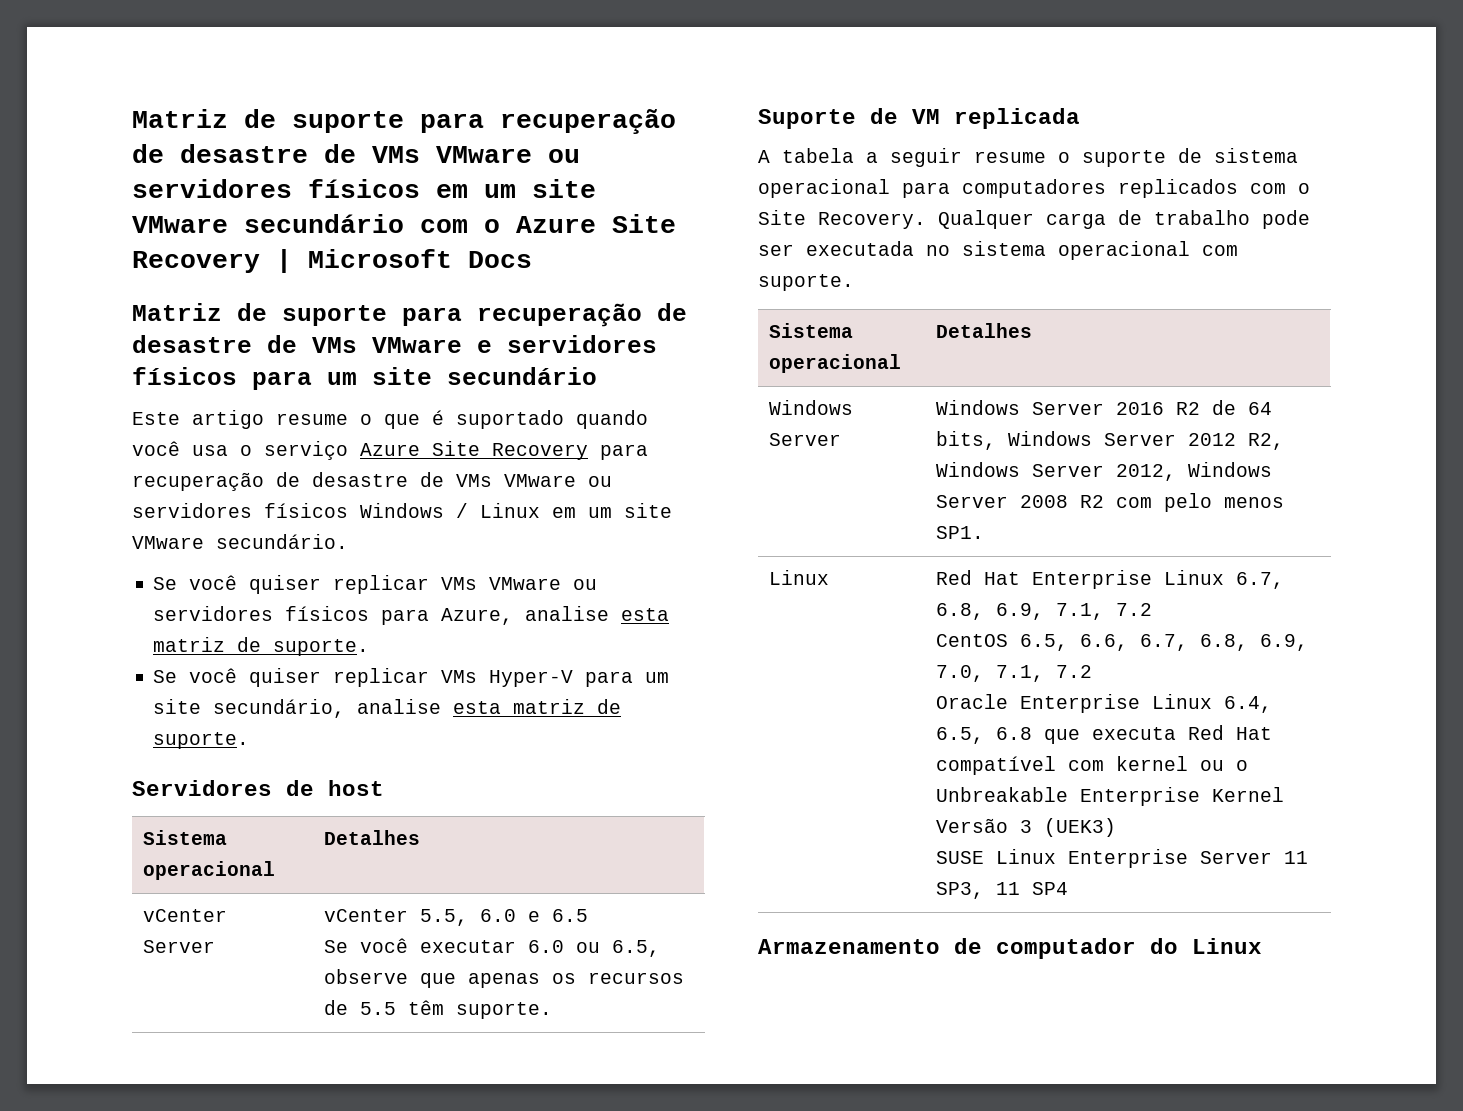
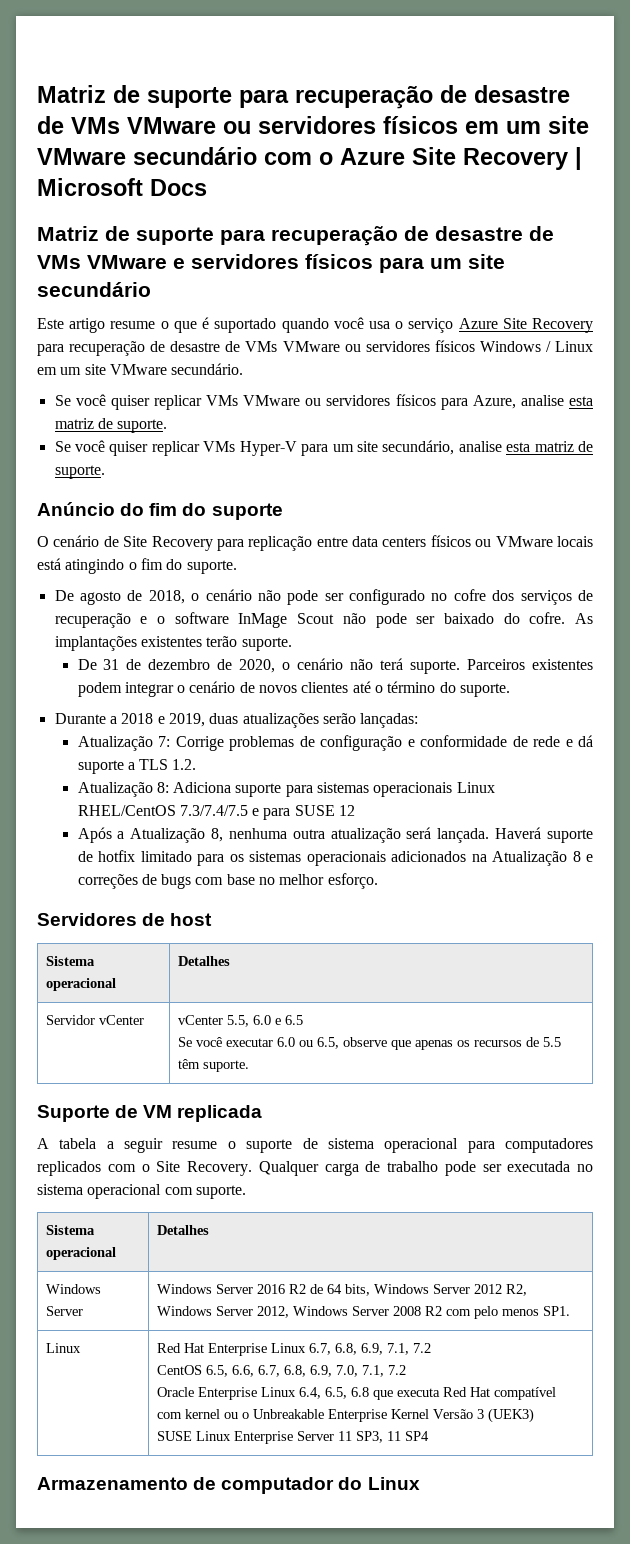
(250, 740) none -> [37,502,283,520] [37,535,594,551] [37,558,237,574] [54,589,593,605] [54,612,593,628] [54,636,292,651] [77,658,594,674] [77,681,511,697] [54,713,419,728] [77,735,593,751] [77,759,197,774] [77,782,495,797] [77,805,356,820] [77,827,593,843] [77,850,593,866] [77,873,378,889] // Anúncio do fim do suporte // O cenário de Site Recovery para replicação entre data centers físicos ou VMware locais está atingindo o fim do suporte. // De agosto de 2018, o cenário não pode ser configurado no cofre dos serviços de recuperação e o software InMage Scout não pode ser baixado do cofre. As implantações existentes terão suporte. // De 31 de dezembro de 2020, o cenário não terá suporte. Parceiros existentes podem integrar o cenário de novos clientes até o término do suporte. // Durante a 2018 e 2019, duas atualizações serão lançadas: // Atualização 7: Corrige problemas de configuração e conformidade de rede e dá suporte a TLS 1.2. // Atualização 8: Adiciona suporte para sistemas operacionais Linux RHEL/CentOS 7.3/7.4/7.5 e para SUSE 12 // Após a Atualização 8, nenhuma outra atualização será lançada. Haverá suporte de hotfix limitado para os sistemas operacionais adicionados na Atualização 8 e correções de bugs com base no melhor esforço.
[142,909,227,922] [142,940,215,953] vCenter Server -> [46,1015,145,1025] Servidor vCenter

